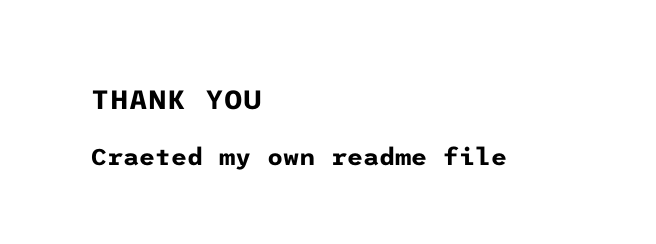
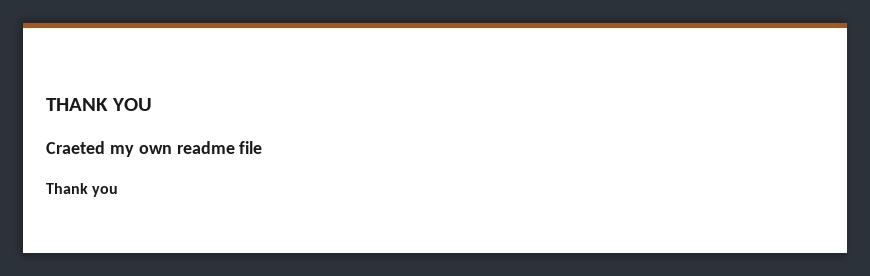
(507, 156) none -> [46,183,119,197] // Thank you

